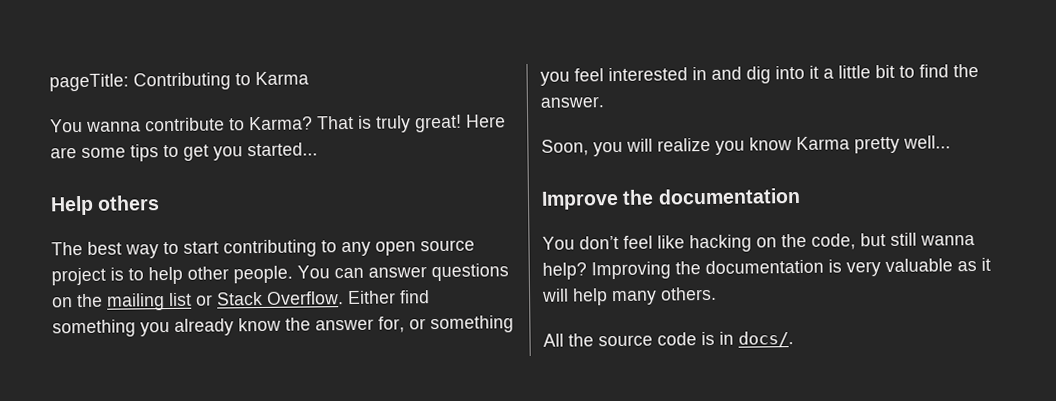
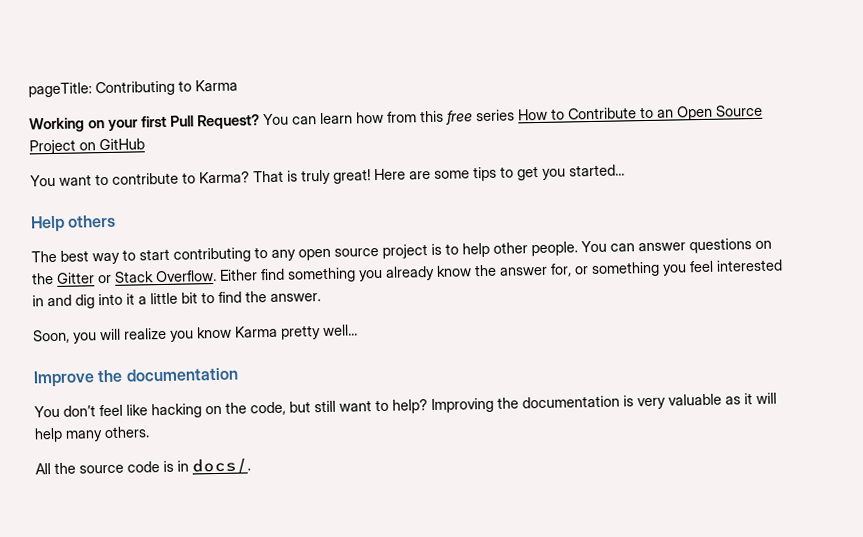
[50,118,141,133] You wanna -> [29,104,763,133] [29,138,145,155] [30,173,109,187] Working on your first Pull Request? You can learn how from this free series How to Contribute to an Open Source Project on GitHub // You want to
[107,292,192,311] mailing list -> [57,272,95,284] Gitter
[920,235,975,246] wanna -> [339,399,389,412] want to

